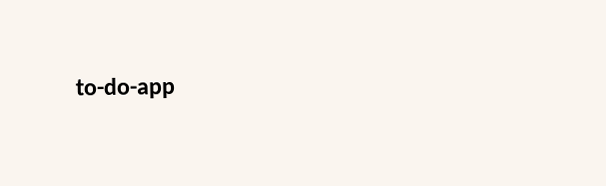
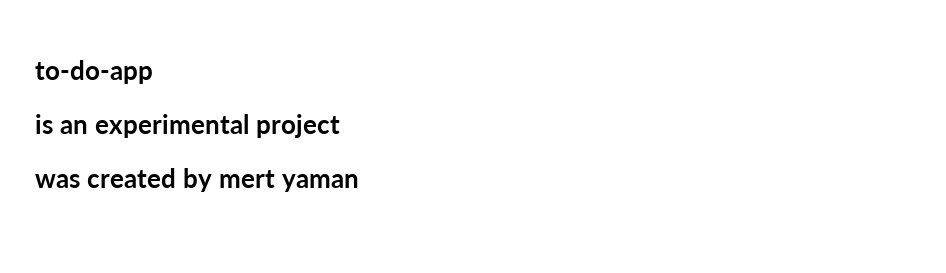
(176, 88) none -> [35,114,341,138] [35,168,360,192] // is an experimental project // was created by mert yaman

